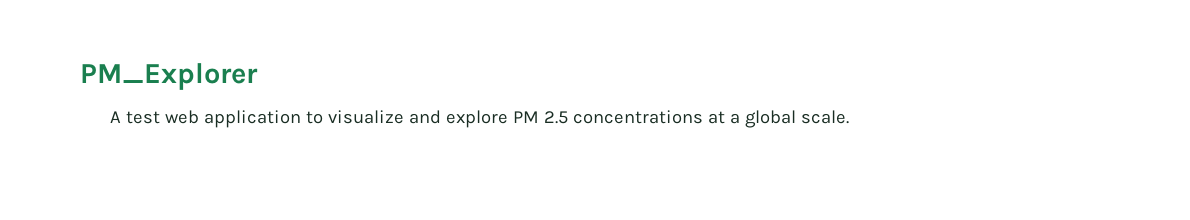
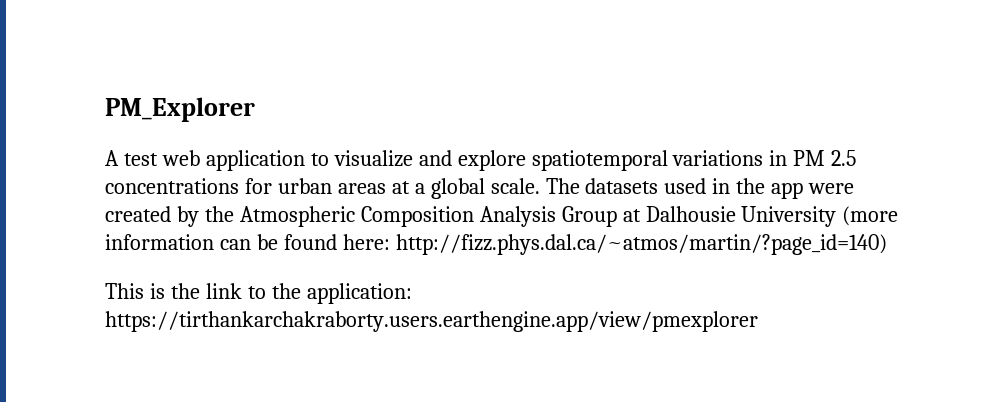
[513,110,850,128] PM 2.5 concentrations at a global scale. -> [531,150,857,171] [105,178,855,199] [105,206,899,227] [105,234,887,255] [105,283,412,304] [105,311,758,332] spatiotemporal variations in PM 2.5 concentrations for urban areas at a global scale. The datasets used in the app were created by the Atmospheric Composition Analysis Group at Dalhousie University (more information can be found here: http://fizz.phys.dal.ca/~atmos/martin/?page_id=140) // This is the link to the application: https://tirthankarchakraborty.users.earthengine.app/view/pmexplorer

